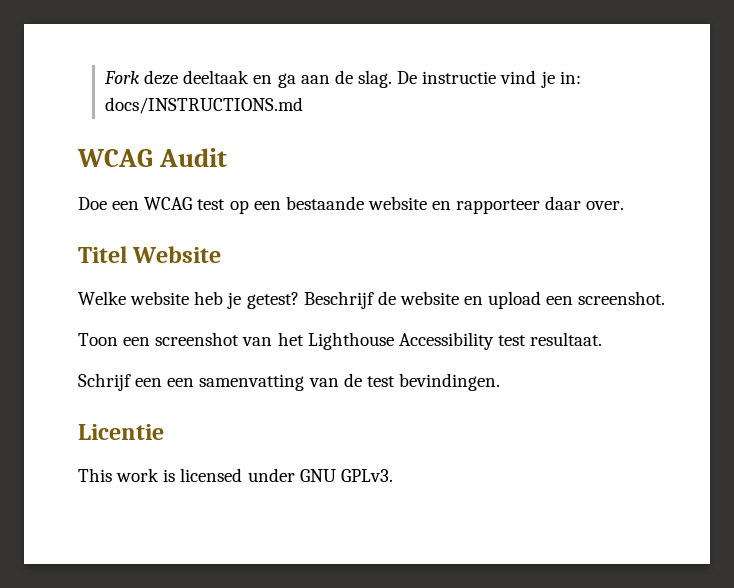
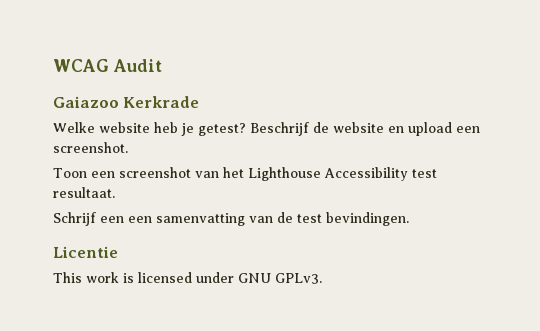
[104,70,581,88] [105,97,304,114] [77,148,228,167] [78,196,625,214] [78,246,222,263] Fork deze deeltaak en ga aan de slag. De instructie vind je in: docs/INSTRUCTIONS.md // WCAG Audit // Doe een WCAG test op een bestaande website en rapporteer daar over. // Titel Website -> [53,59,162,72] [53,96,200,108] WCAG Audit // Gaiazoo Kerkrade

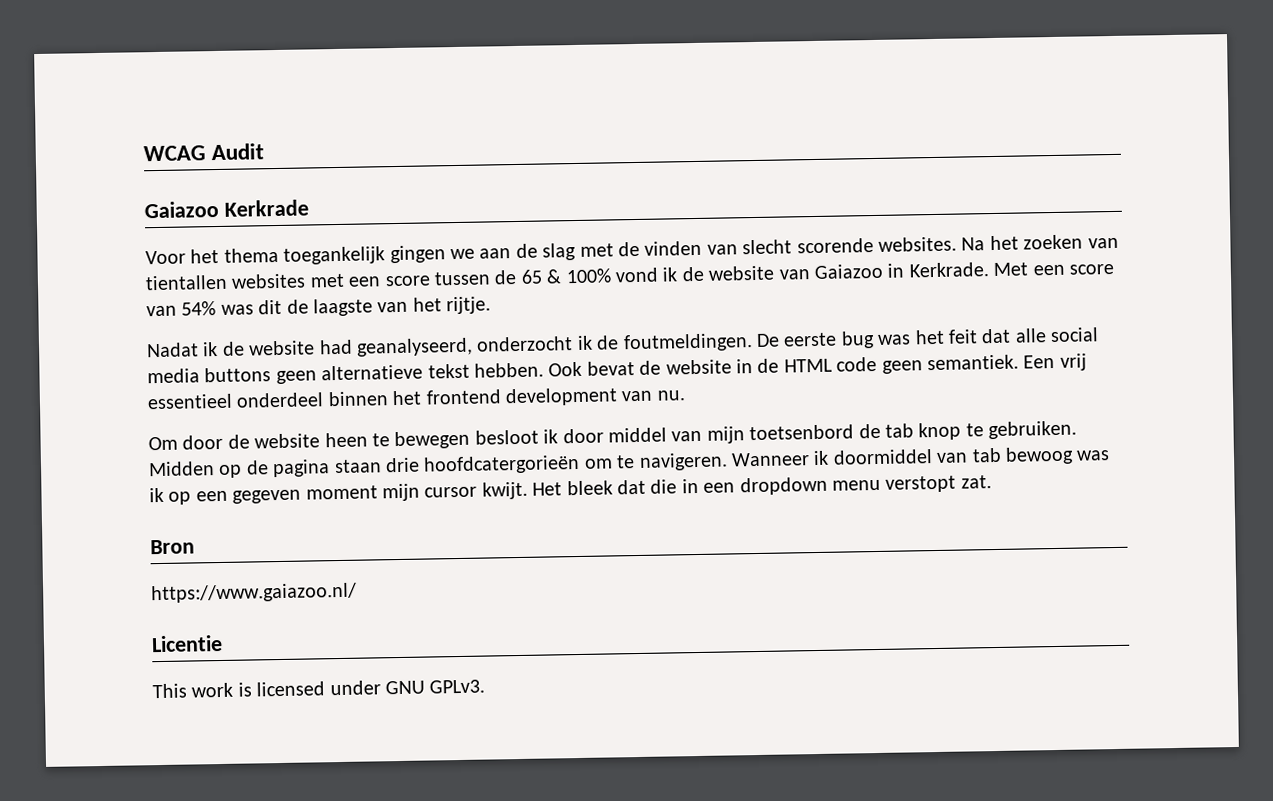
[53,122,480,136] [53,142,128,153] [53,167,437,181] [53,187,115,198] [53,212,409,226] Welke website heb je getest? Beschrijf de website en upload een screenshot. // Toon een screenshot van het Lighthouse Accessibility test resultaat. // Schrijf een een samenvatting van de test bevindingen. -> [145,234,1119,265] [145,262,1114,291] [146,296,492,317] [146,327,1100,358] [147,353,1087,385] [147,387,686,410] [148,420,1078,451] [148,446,1111,479] [149,475,992,505] [150,539,195,555] [151,582,357,604] Voor het thema toegankelijk gingen we aan de slag met de vinden van slecht scorende websites. Na het zoeken van tientallen websites met een score tussen de 65 & 100% vond ik de website van Gaiazoo in Kerkrade. Met een score van 54% was dit de laagste van het rijtje. // Nadat ik de website had geanalyseerd, onderzocht ik de foutmeldingen. De eerste bug was het feit dat alle social media buttons geen alternatieve tekst hebben. Ook bevat de website in de HTML code geen semantiek. Een vrij essentieel onderdeel binnen het frontend development van nu. // Om door de website heen te bewegen besloot ik door middel van mijn toetsenbord de tab knop te gebruiken. Midden op de pagina staan drie hoofdcatergorieën om te navigeren. Wanneer ik doormiddel van tab bewoog was ik op een gegeven moment mijn cursor kwijt. Het bleek dat die in een dropdown menu verstopt zat. // Bron // https://www.gaiazoo.nl/

